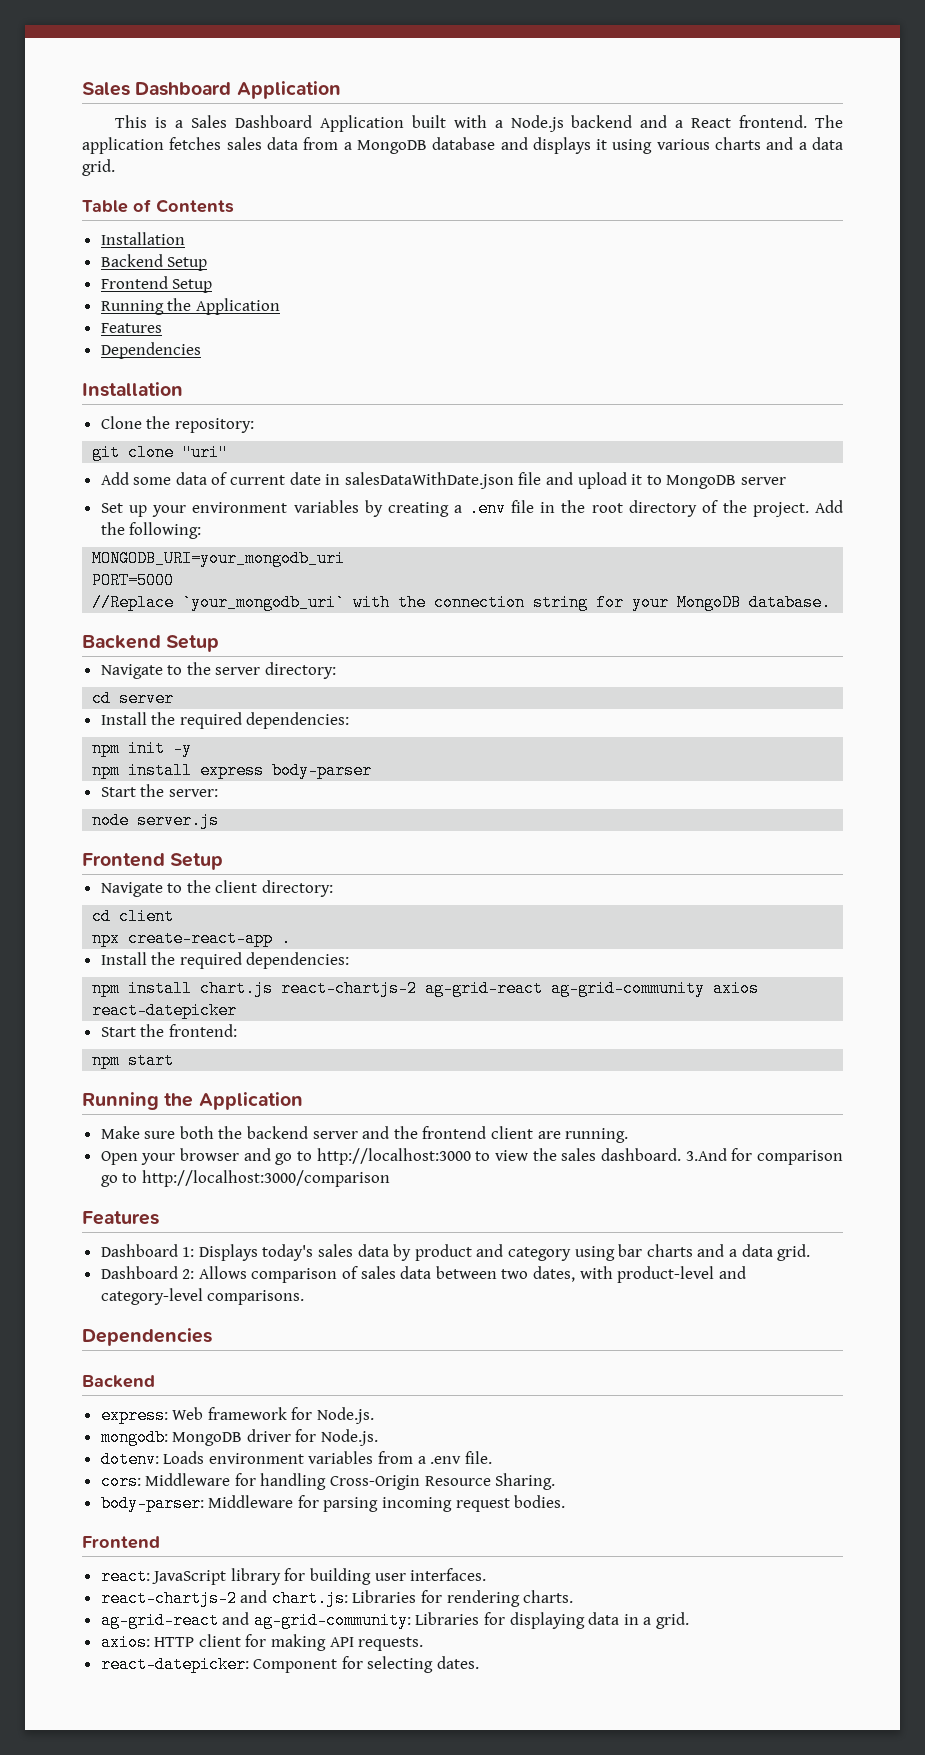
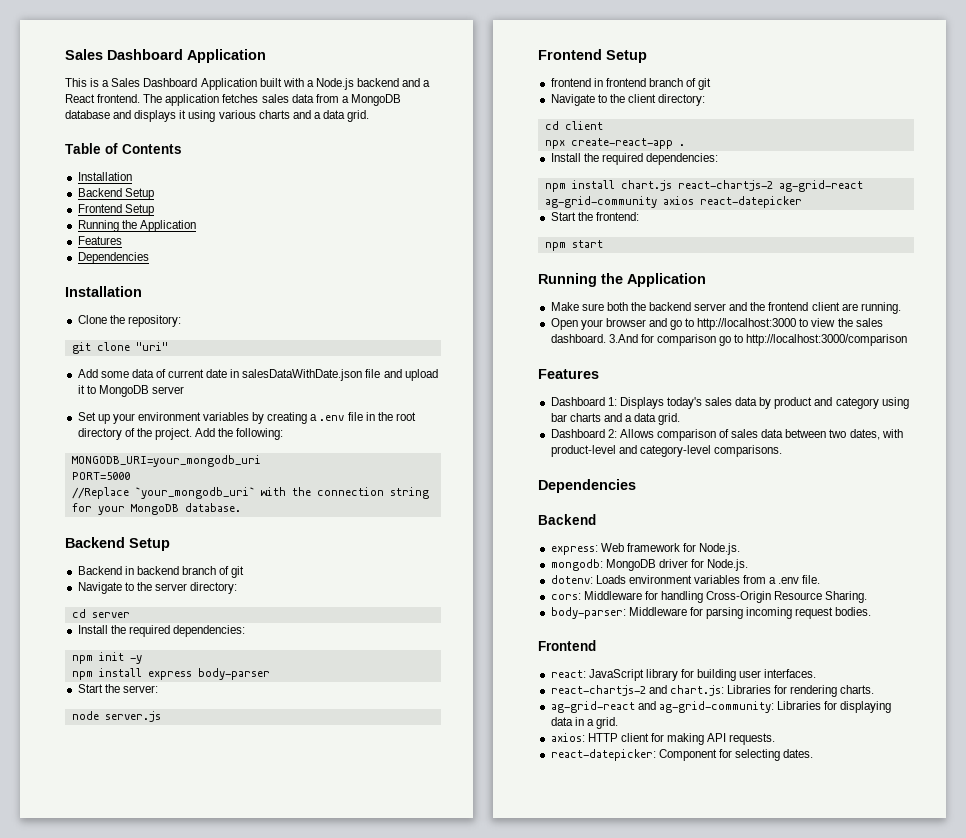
(220, 643) none -> [77,566,245,578] // Backend in backend branch of git
(224, 861) none -> [550,78,712,90] // frontend in frontend branch of git

